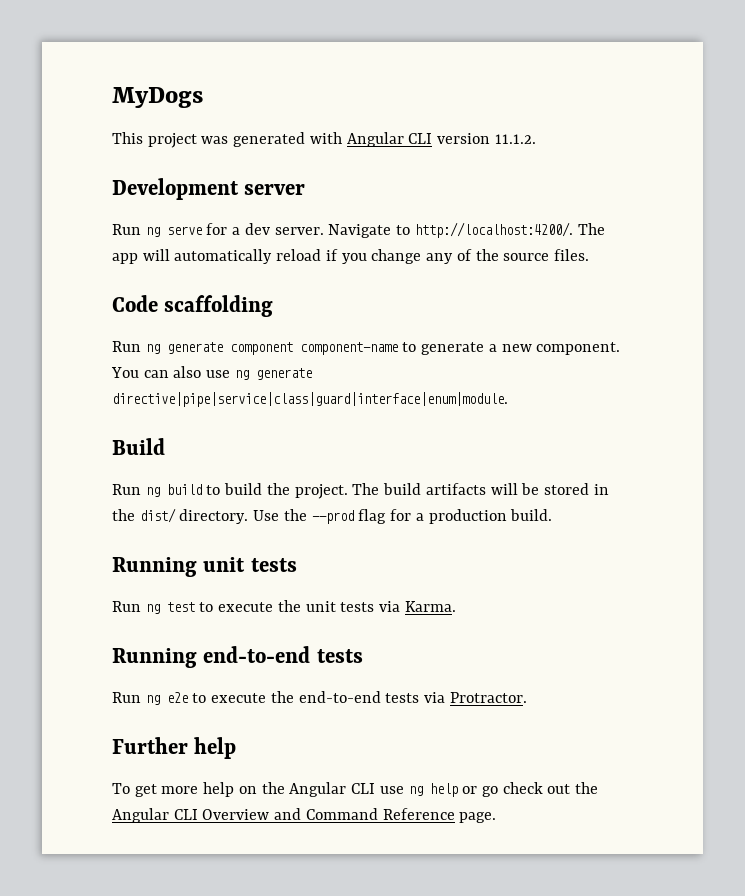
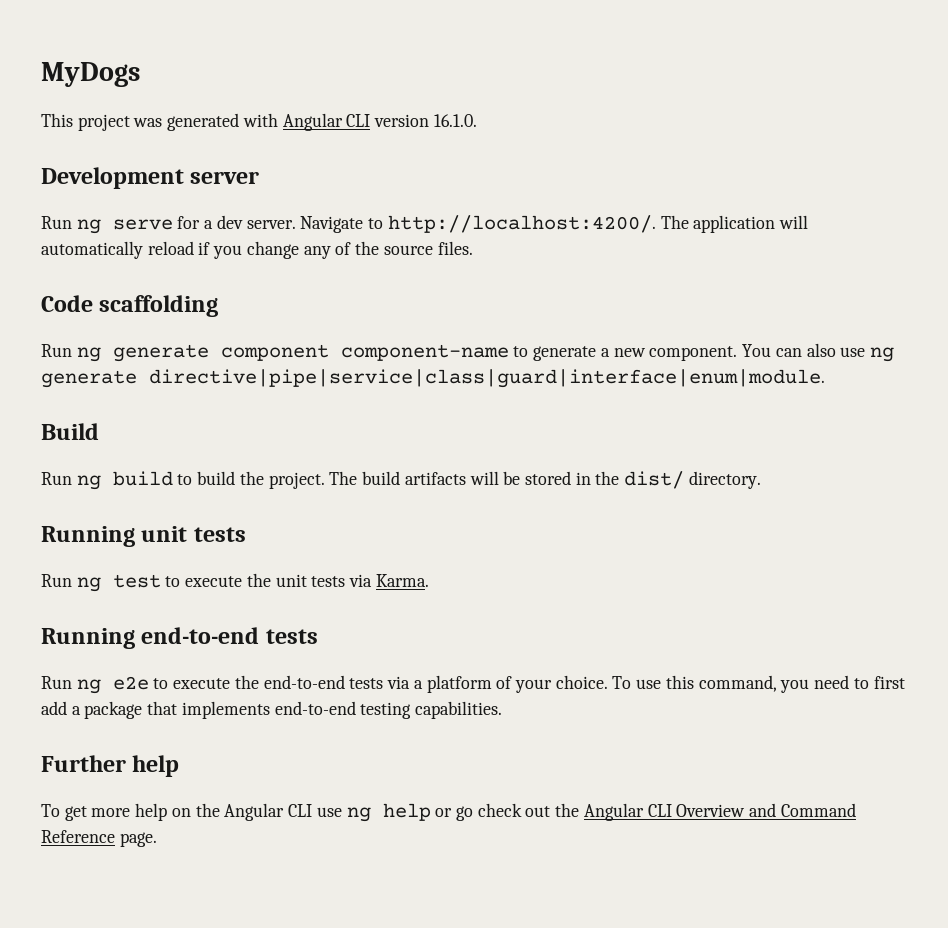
[494,134,536,144] 11.1.2. -> [433,114,477,127] 16.1.0.
[112,253,138,264] app -> [693,215,776,233] application
[253,509,553,524] Use the --prod flag for a production build. -> (761, 480) none
[449,692,527,703] Protractor. -> [413,675,905,693] [41,701,503,719] a platform of your choice. To use this command, you need to first add a package that implements end-to-end testing capabilities.

